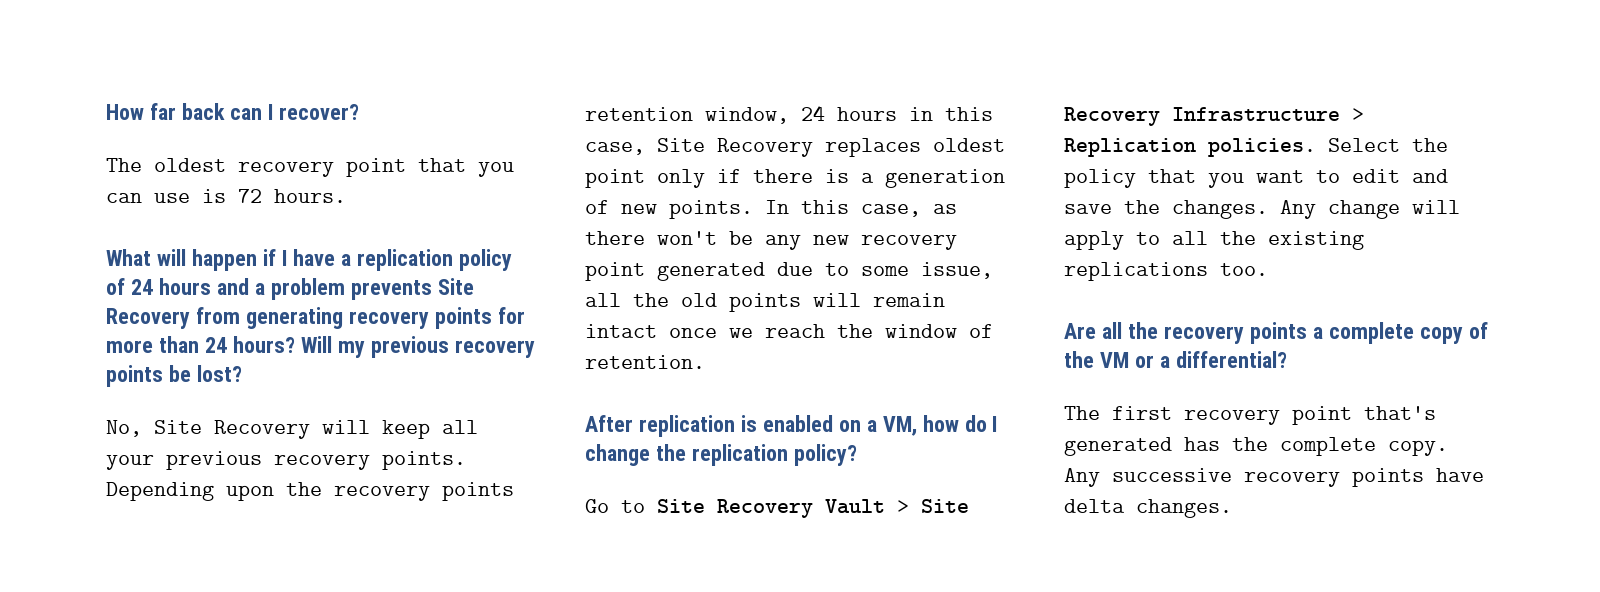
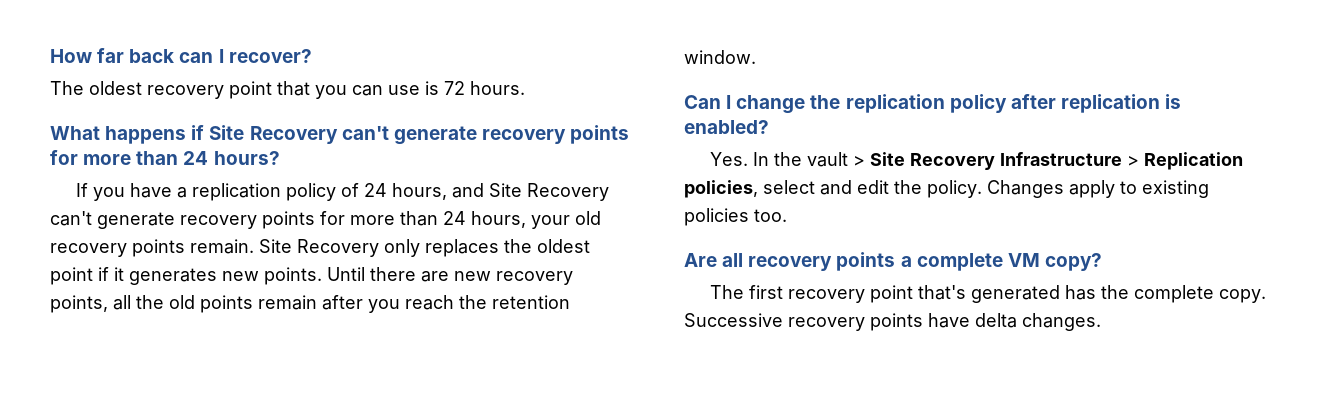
[156,249,512,271] [106,278,474,300] [106,307,343,329] will happen if I have a replication policy of 24 hours and a problem prevents Site Recovery from generating -> [105,125,477,145] happens if Site Recovery can't generate
[300,336,535,358] [106,365,242,387] [106,420,478,439] [106,451,466,470] [106,482,514,501] [585,105,993,124] [585,138,1005,157] [585,169,1005,188] [585,200,957,219] [585,231,957,250] [585,262,993,281] [585,293,945,312] [585,324,993,338] [585,355,705,369] [585,415,998,437] [585,444,857,466] [585,499,885,518] Will my previous recovery points be lost? // No, Site Recovery will keep all your previous recovery points. Depending upon the recovery points retention window, 24 hours in this case, Site Recovery replaces oldest point only if there is a generation of new points. In this case, as there won't be any new recovery point generated due to some issue, all the old points will remain intact once we reach the window of retention. // After replication is enabled on a VM, how do I change the replication policy? // Go to Site Recovery Vault -> [75,183,609,201] [50,211,601,229] [50,239,590,257] [50,267,573,285] [50,295,570,313] [684,50,756,64] [684,94,1182,114] [684,120,769,134] [709,152,848,167] // If you have a replication policy of 24 hours, and Site Recovery can't generate recovery points for more than 24 hours, your old recovery points remain. Site Recovery only replaces the oldest point if it generates new points. Until there are new recovery points, all the old points remain after you reach the retention window. // Can I change the replication policy after replication is enabled? // Yes. In the vault
[1208,138,1448,157] [1064,169,1448,188] [1064,200,1460,219] [1064,231,1364,250] [1064,262,1208,281] policies. Select the policy that you want to edit and save the changes. Any change will apply to all the existing replications -> [684,180,1209,198] [684,208,749,226] policies, select and edit the policy. Changes apply to existing policies
[1127,322,1158,339] the -> (744, 260) none
[1419,322,1488,344] [1064,351,1287,368] copy of the VM or a differential? -> [1007,253,1102,271] VM copy?
[1064,468,1232,487] Any successive -> [684,313,783,327] Successive

